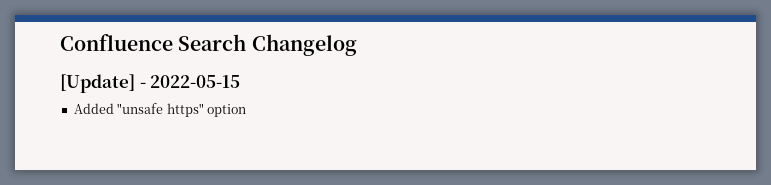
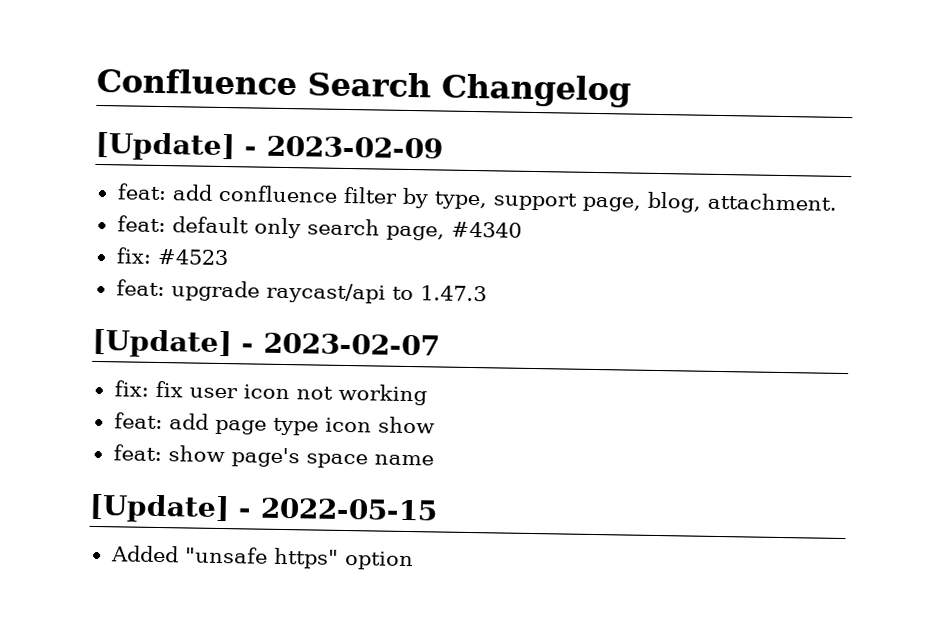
(357, 45) none -> [95,131,443,162] [116,183,838,213] [116,215,522,241] [115,247,229,266] [115,279,487,304] [92,328,440,359] [113,380,427,406] [113,412,435,436] [112,444,434,469] // [Update] - 2023-02-09 // feat: add confluence filter by type, support page, blog, attachment. // feat: default only search page, #4340 // fix: #4523 // feat: upgrade raycast/api to 1.47.3 // [Update] - 2023-02-07 // fix: fix user icon not working // feat: add page type icon show // feat: show page's space name

